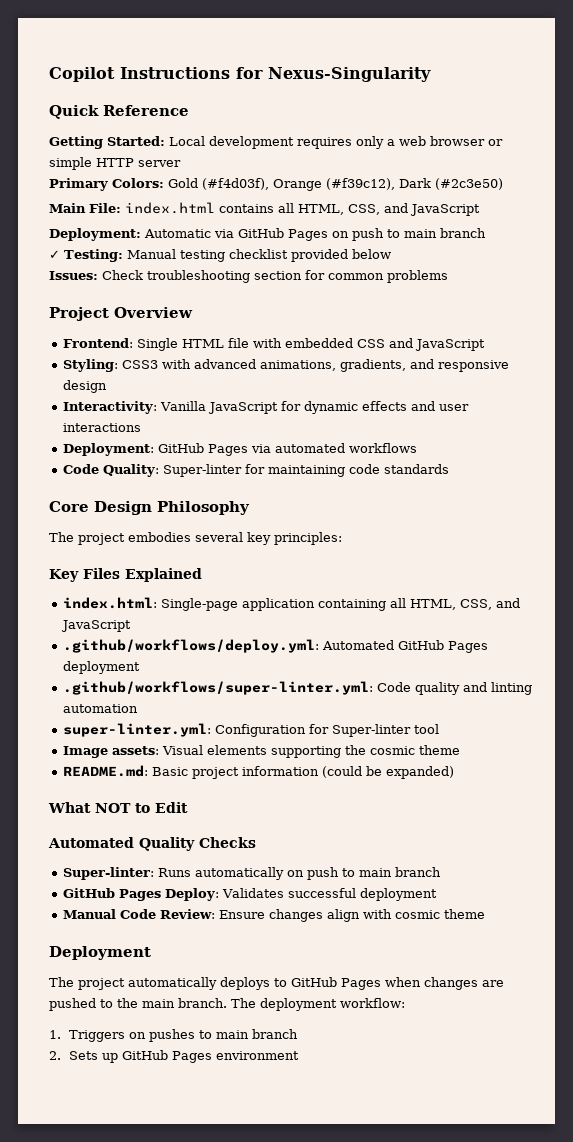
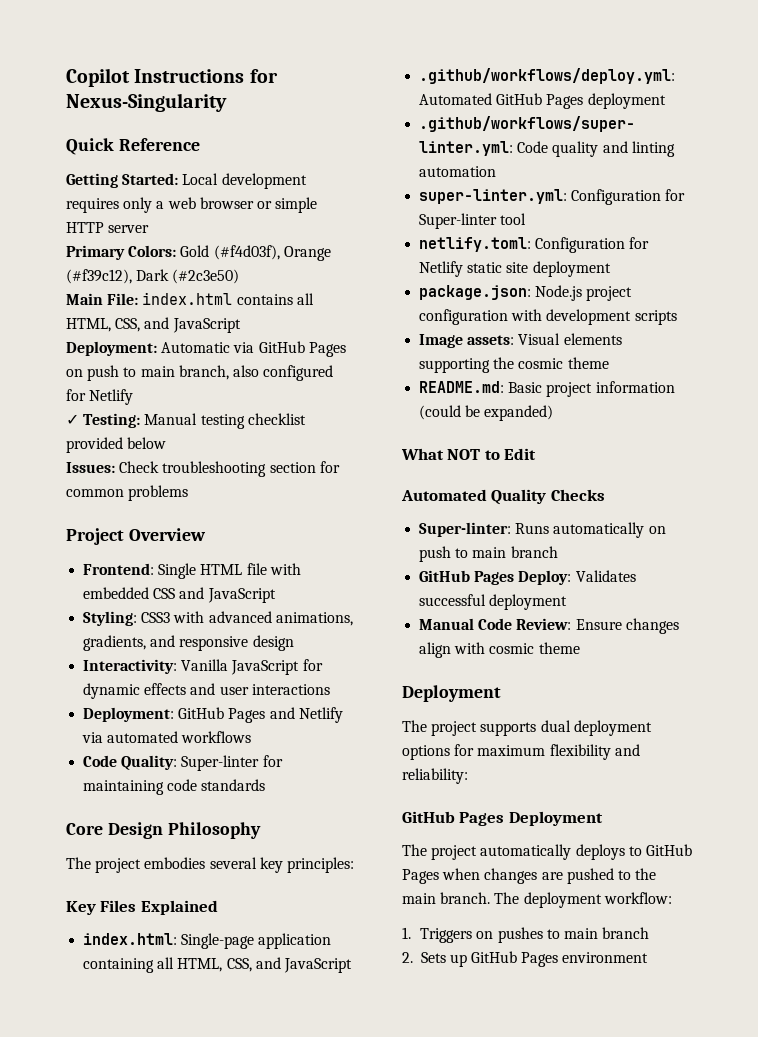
[440,228,486,238] branch -> [178,365,334,381] [66,389,134,405] branch, also configured for Netlify
(248, 450) none -> [269,707,343,723] and Netlify
(439, 729) none -> [419,237,650,253] [419,261,611,277] [419,285,633,301] [419,309,677,325] // netlify.toml: Configuration for Netlify static site deployment // package.json: Node.js project configuration with development scripts
(151, 953) none -> [402,720,652,736] [402,744,640,760] [402,768,468,784] [402,811,603,826] // The project supports dual deployment options for maximum flexibility and reliability: // GitHub Pages Deployment

